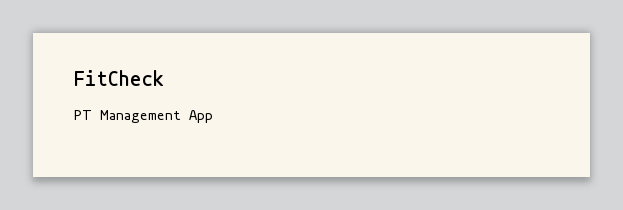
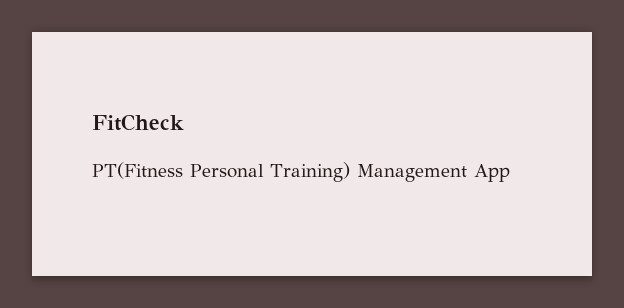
[74,110,92,120] PT -> [92,162,350,182] PT(Fitness Personal Training)

